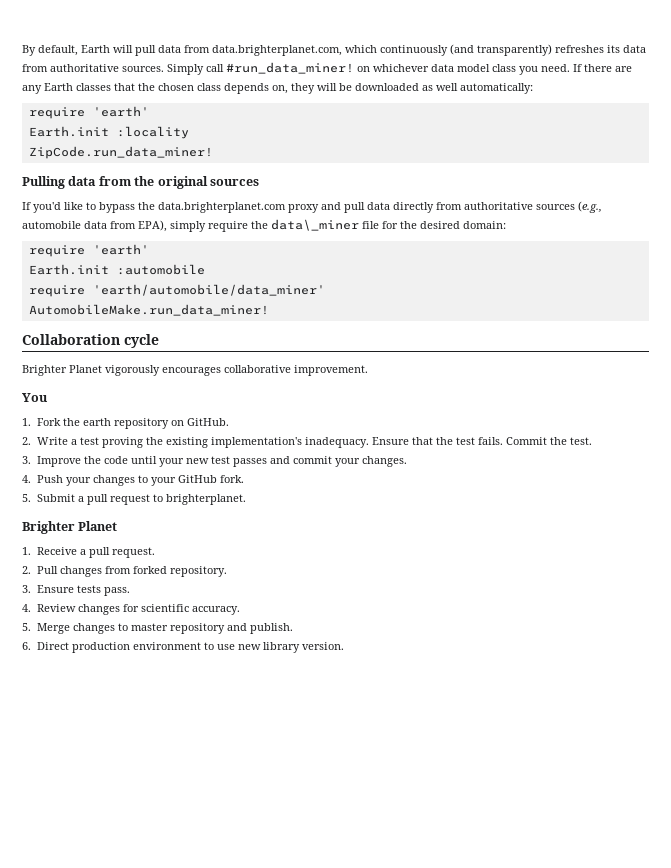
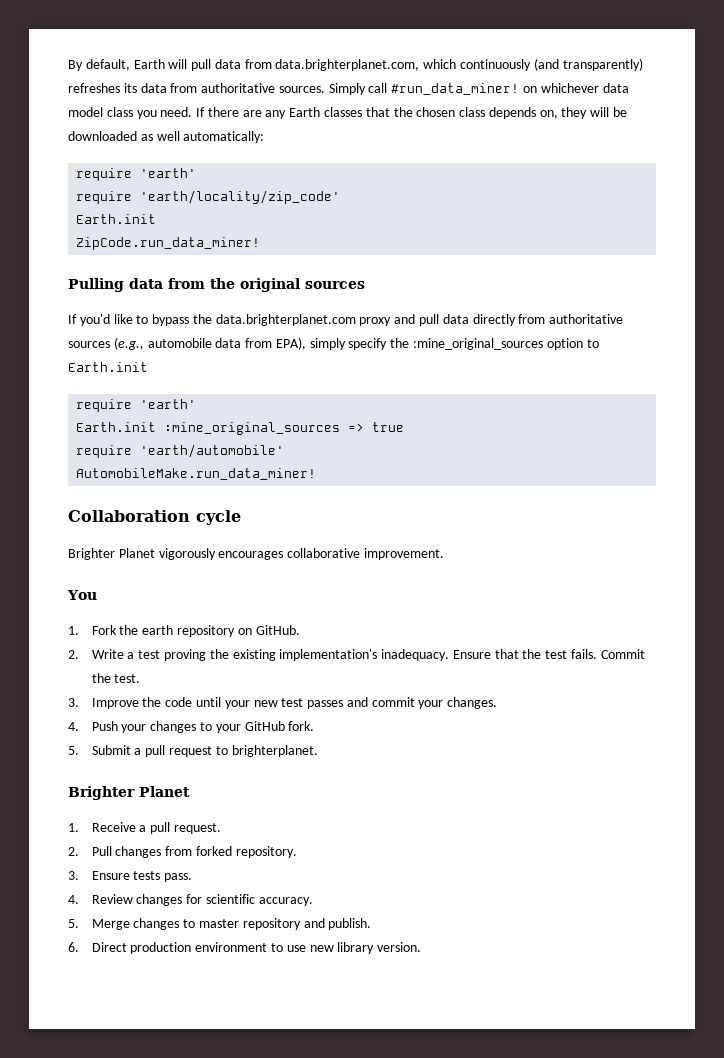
[28,126,189,139] // Earth.init :locality -> [76,190,341,204] [76,214,157,224] // require 'earth/locality/zip_code' // Earth.init
[208,219,506,232] [28,244,149,257] [28,264,205,275] [28,284,325,297] require the data\_miner file for the desired domain: // require 'earth' // Earth.init :automobile // require 'earth/automobile/data_miner' -> [348,338,599,350] [68,362,148,372] [76,399,197,412] [76,422,405,435] [76,444,285,458] specify the :mine_original_sources option to Earth.init // require 'earth' // Earth.init :mine_original_sources => true // require 'earth/automobile'

